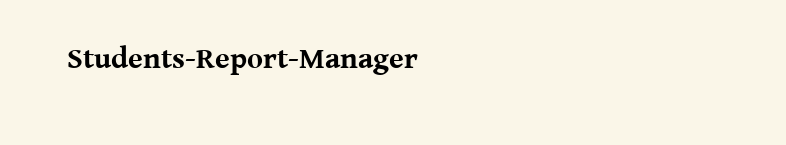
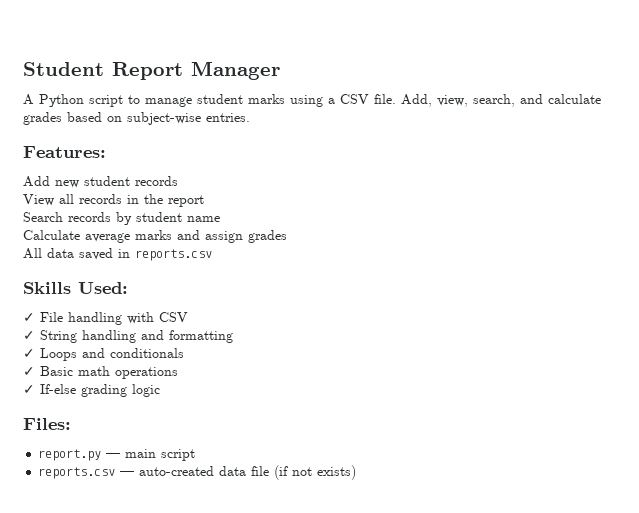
[67,45,418,75] Students-Report-Manager -> [23,61,280,80] [23,94,601,107] [23,112,250,125] [23,146,106,158] [23,176,178,188] [23,194,204,207] [23,212,220,225] [23,230,287,243] [23,248,212,261] [23,282,128,294] [23,312,188,325] [23,330,233,343] [23,348,184,361] [23,366,178,379] [23,384,160,397] [23,418,71,430] [38,449,196,461] [38,465,357,480] Student Report Manager // A Python script to manage student marks using a CSV file. Add, view, search, and calculate grades based on subject-wise entries. // Features: // Add new student records // View all records in the report // Search records by student name // Calculate average marks and assign grades // All data saved in reports.csv // Skills Used: // ✓ File handling with CSV // ✓ String handling and formatting // ✓ Loops and conditionals // ✓ Basic math operations // ✓ If-else grading logic // Files: // report.py — main script // reports.csv — auto-created data file (if not exists)

